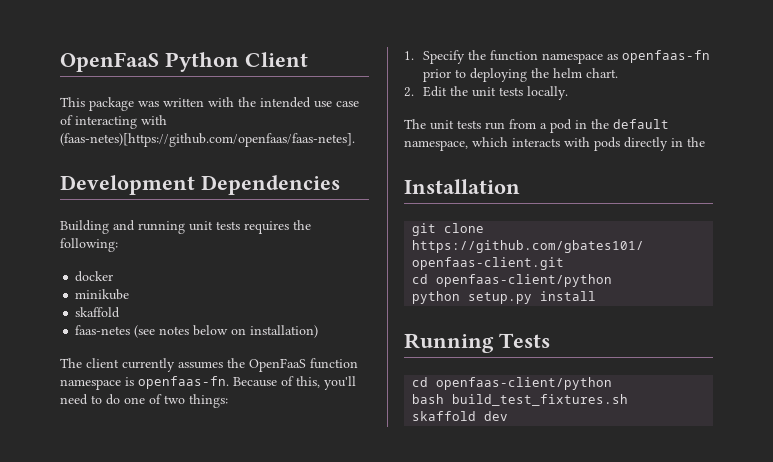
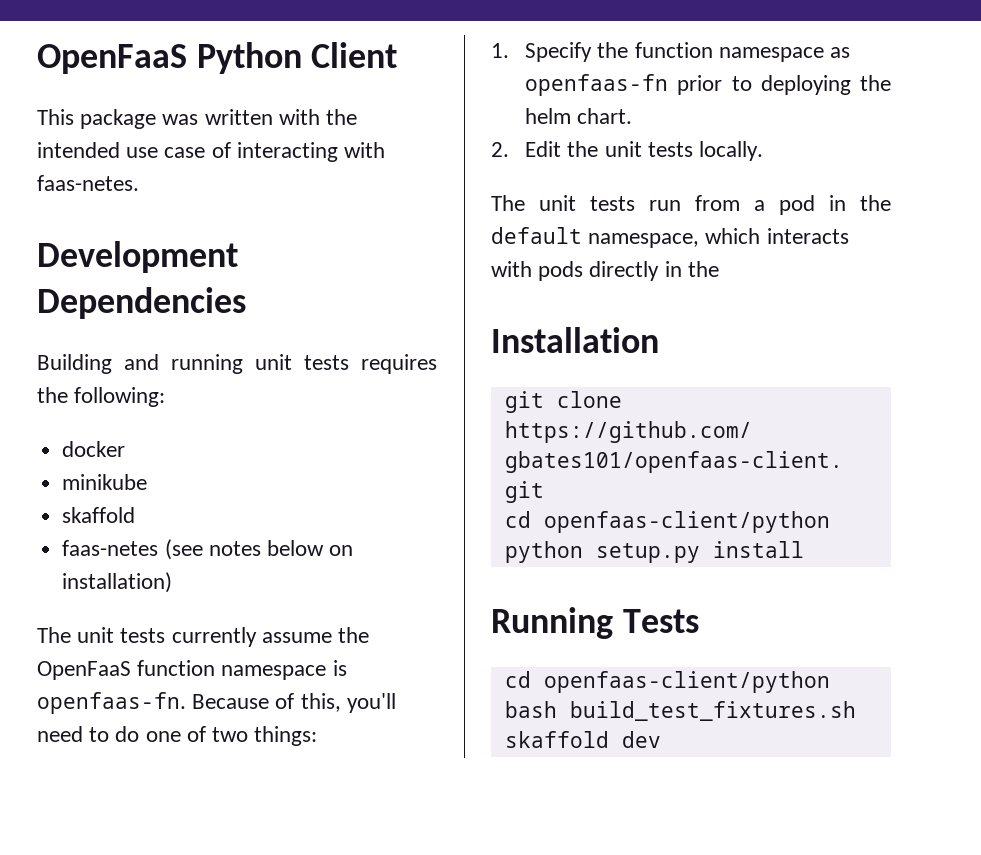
[60,133,355,147] (faas-netes)[https://github.com/openfaas/faas-netes]. -> [37,175,139,191] faas-netes.
[86,358,223,372] client currently assumes -> [77,627,332,647] unit tests currently assume

